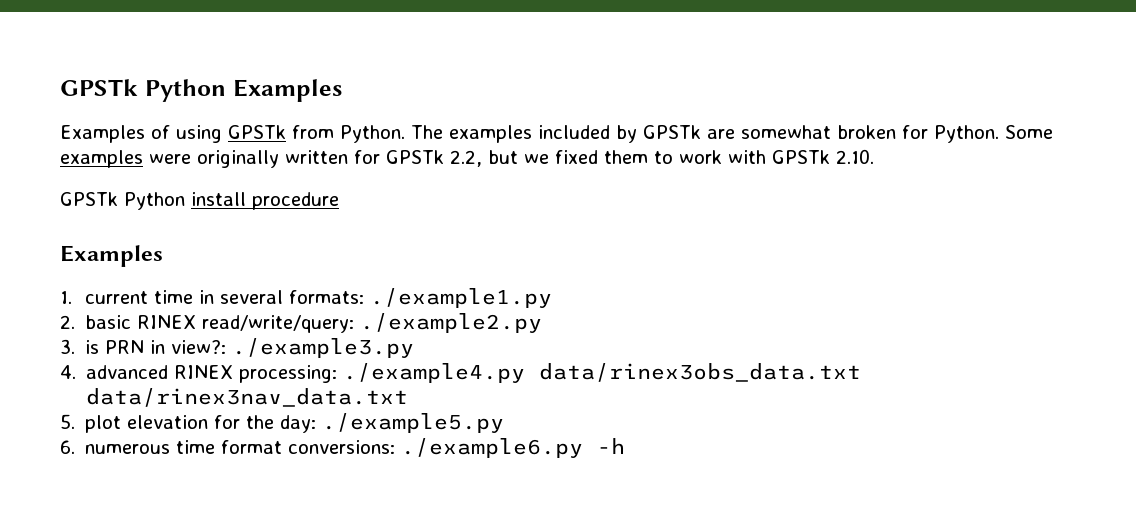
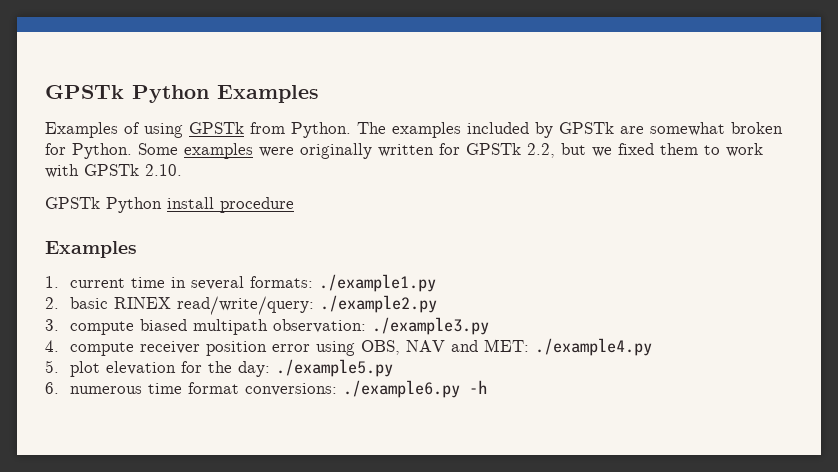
[85,338,415,358] [60,365,338,383] is PRN in view?: ./example3.py // 4. advanced RINEX processing: -> [70,317,490,335] [45,339,530,356] compute biased multipath observation: ./example3.py // 4. compute receiver position error using OBS, NAV and MET:
[539,363,862,382] [86,388,409,407] data/rinex3obs_data.txt data/rinex3nav_data.txt -> (653, 347) none

